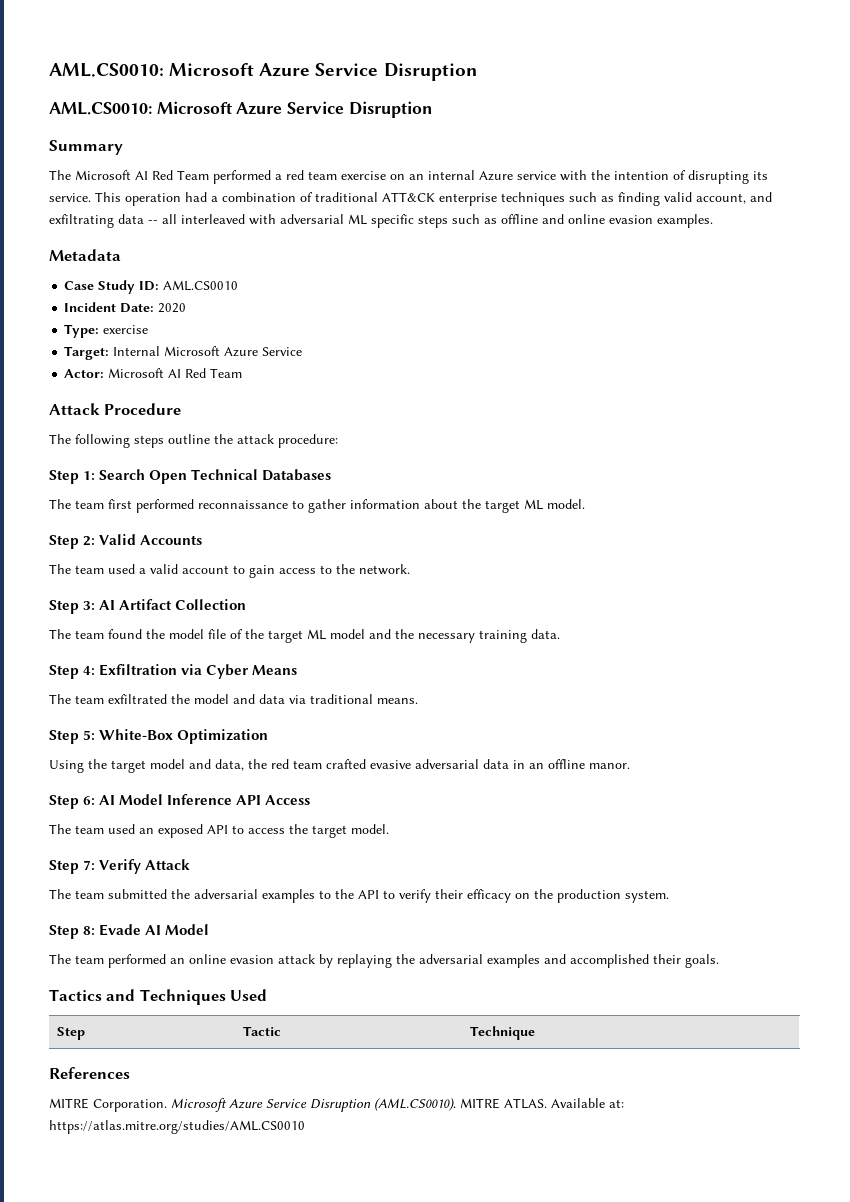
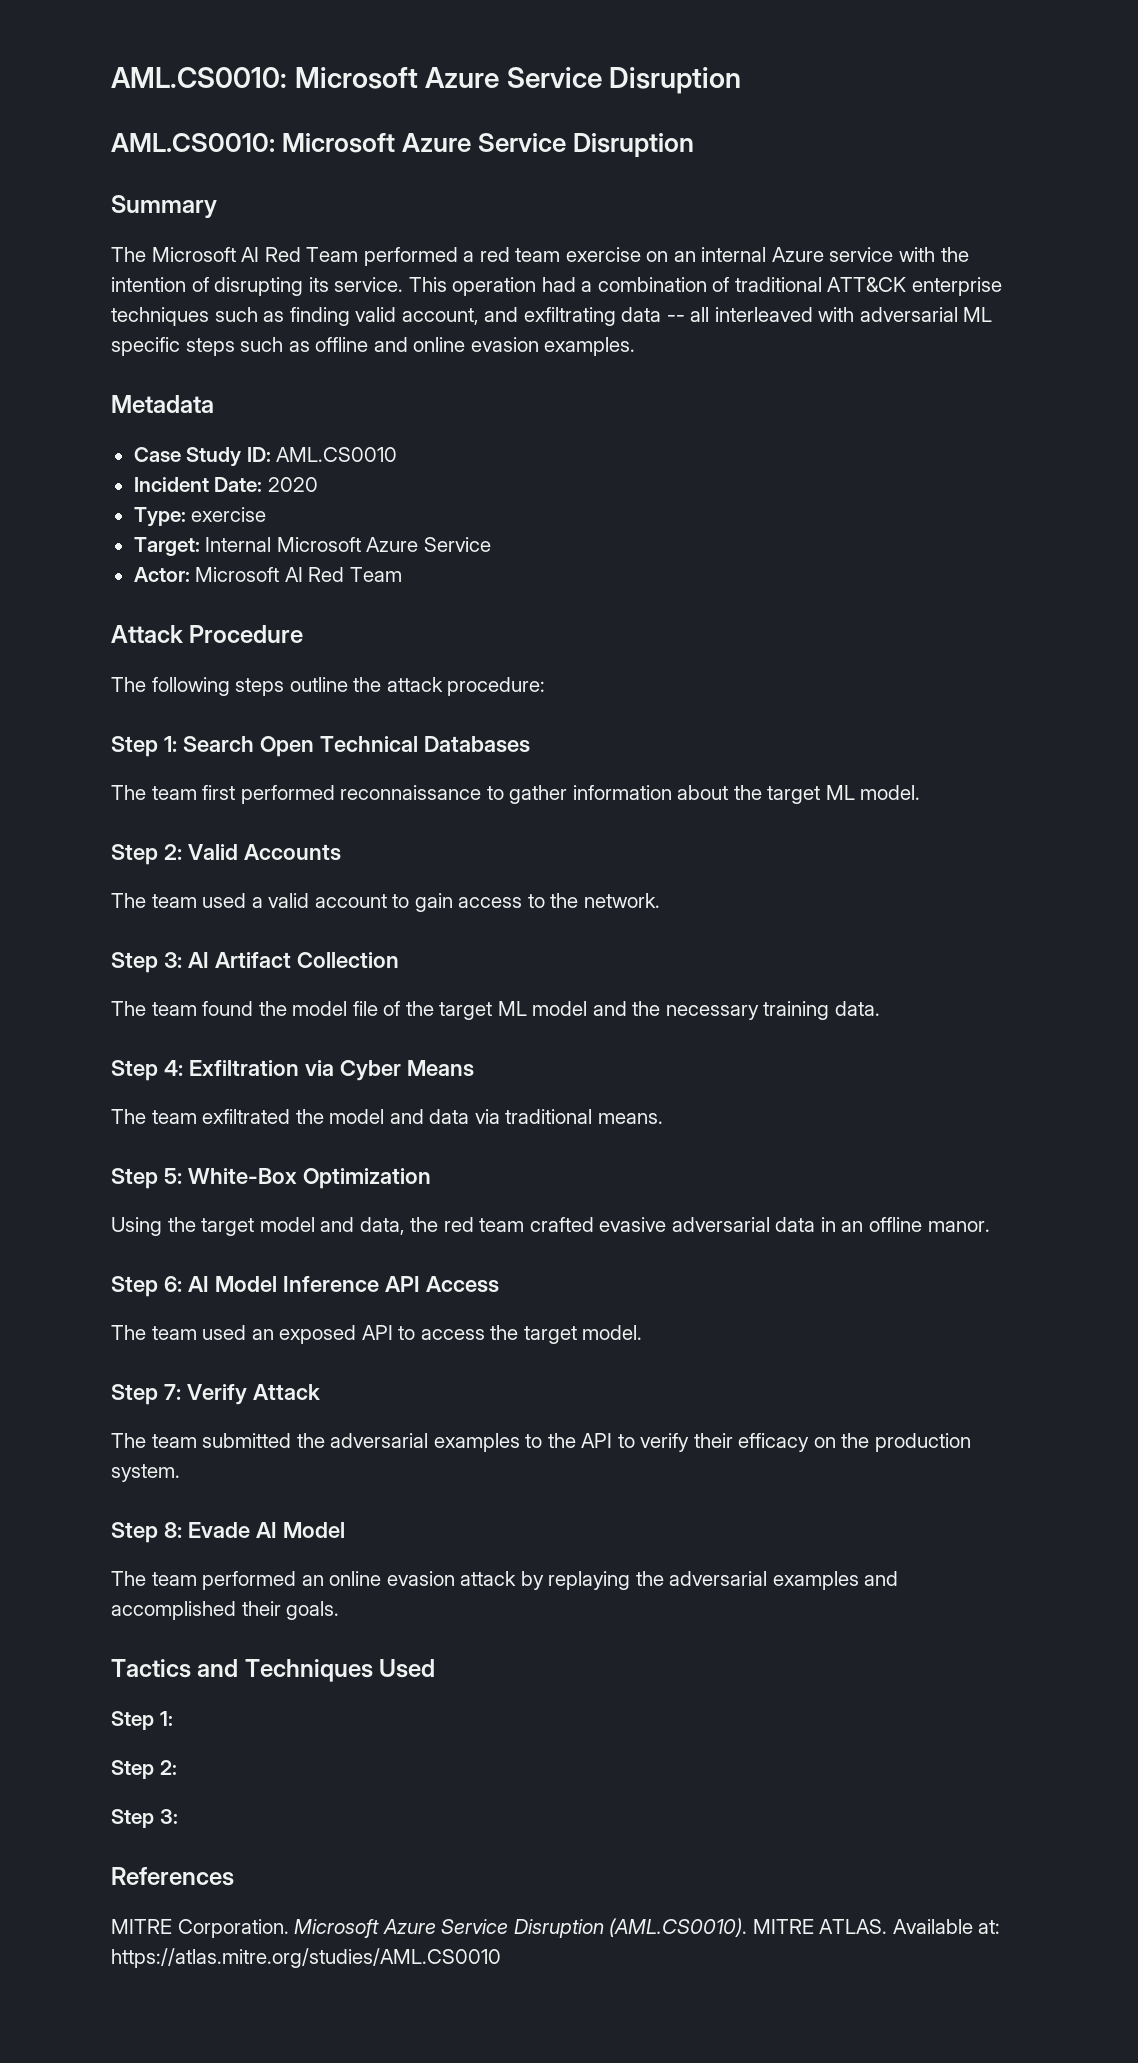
[57,1027,86,1040] [243,1026,282,1036] [470,1026,536,1040] // Step | Tactic | Technique -> [111,1711,173,1730] [111,1760,177,1779] [111,1809,178,1828] // Step 1: // Step 2: // Step 3:

